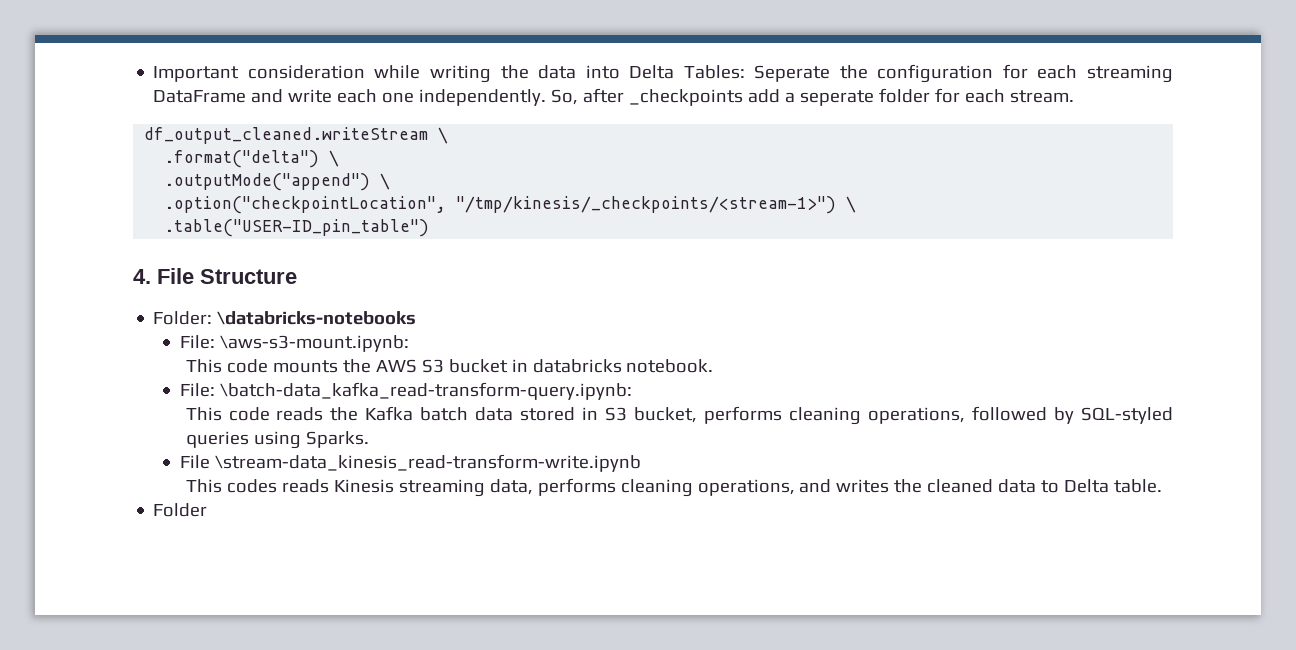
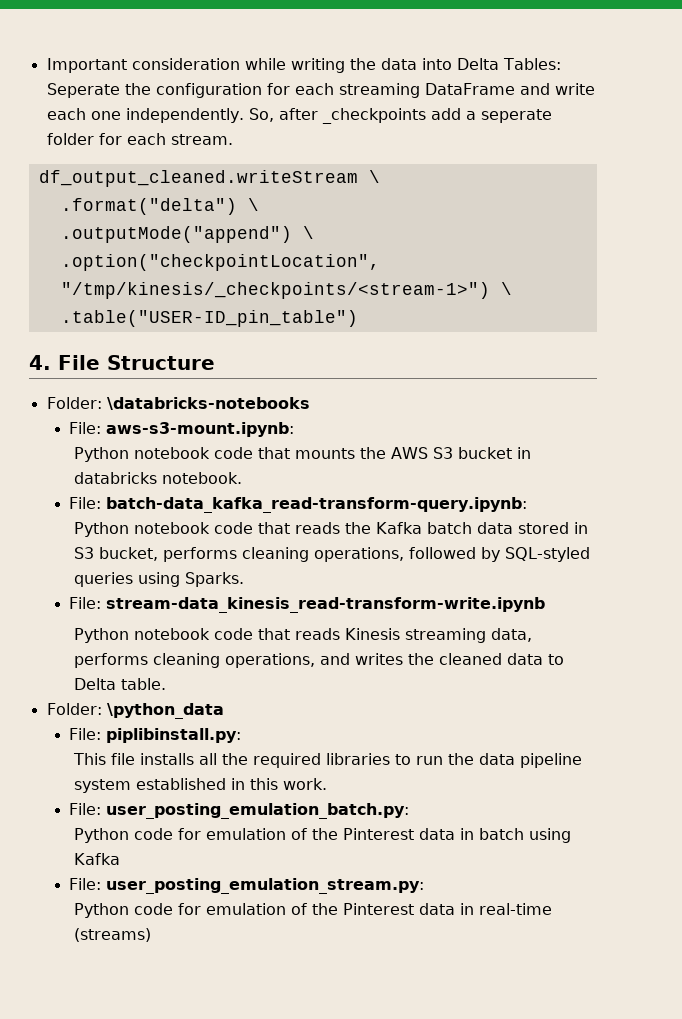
[219,335,409,352] [185,359,268,373] \aws-s3-mount.ipynb: // This code -> [106,422,295,437] [73,447,290,462] aws-s3-mount.ipynb: // Python notebook code that
[219,382,632,400] [185,407,270,421] \batch-data_kafka_read-transform-query.ipynb: // This code -> [106,497,528,513] [73,522,290,537] batch-data_kafka_read-transform-query.ipynb: // Python notebook code that
[179,454,641,472] [185,479,277,493] File \stream-data_kinesis_read-transform-write.ipynb // This codes -> [69,597,546,613] [73,628,290,643] File: stream-data_kinesis_read-transform-write.ipynb // Python notebook code that
[153,503,208,517] Folder -> [46,703,224,719] [69,728,242,743] [72,753,582,768] [73,778,327,793] [69,803,410,819] [73,828,571,843] [73,853,120,865] [69,878,425,894] [73,903,552,918] [73,928,151,942] Folder: \python_data // File: piplibinstall.py: // This file installs all the required libraries to run the data pipeline system established in this work. // File: user_posting_emulation_batch.py: // Python code for emulation of the Pinterest data in batch using Kafka // File: user_posting_emulation_stream.py: // Python code for emulation of the Pinterest data in real-time (streams)

